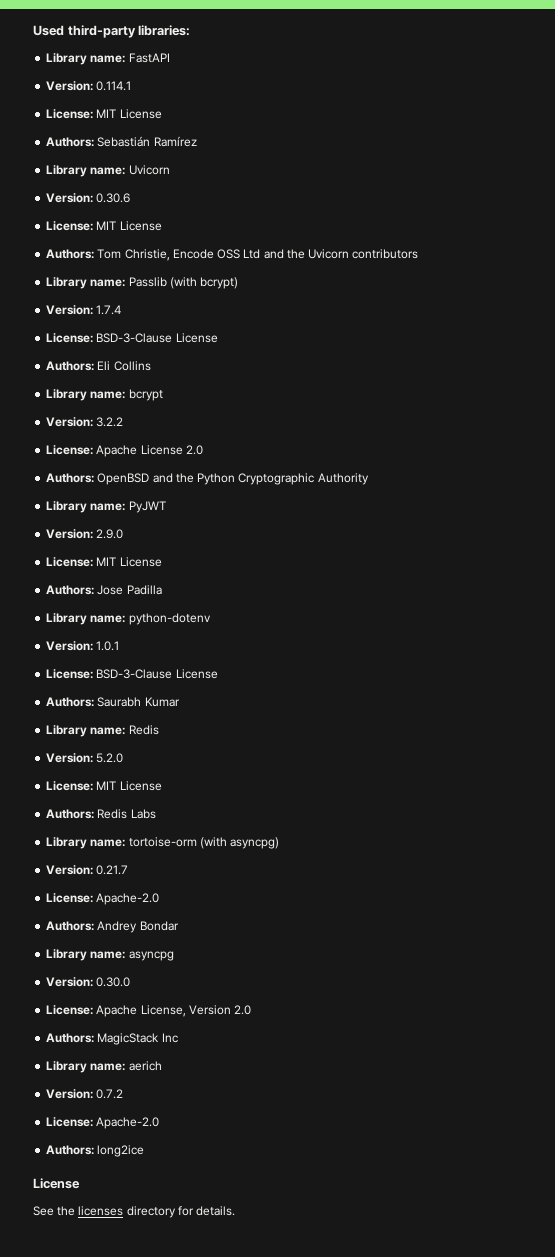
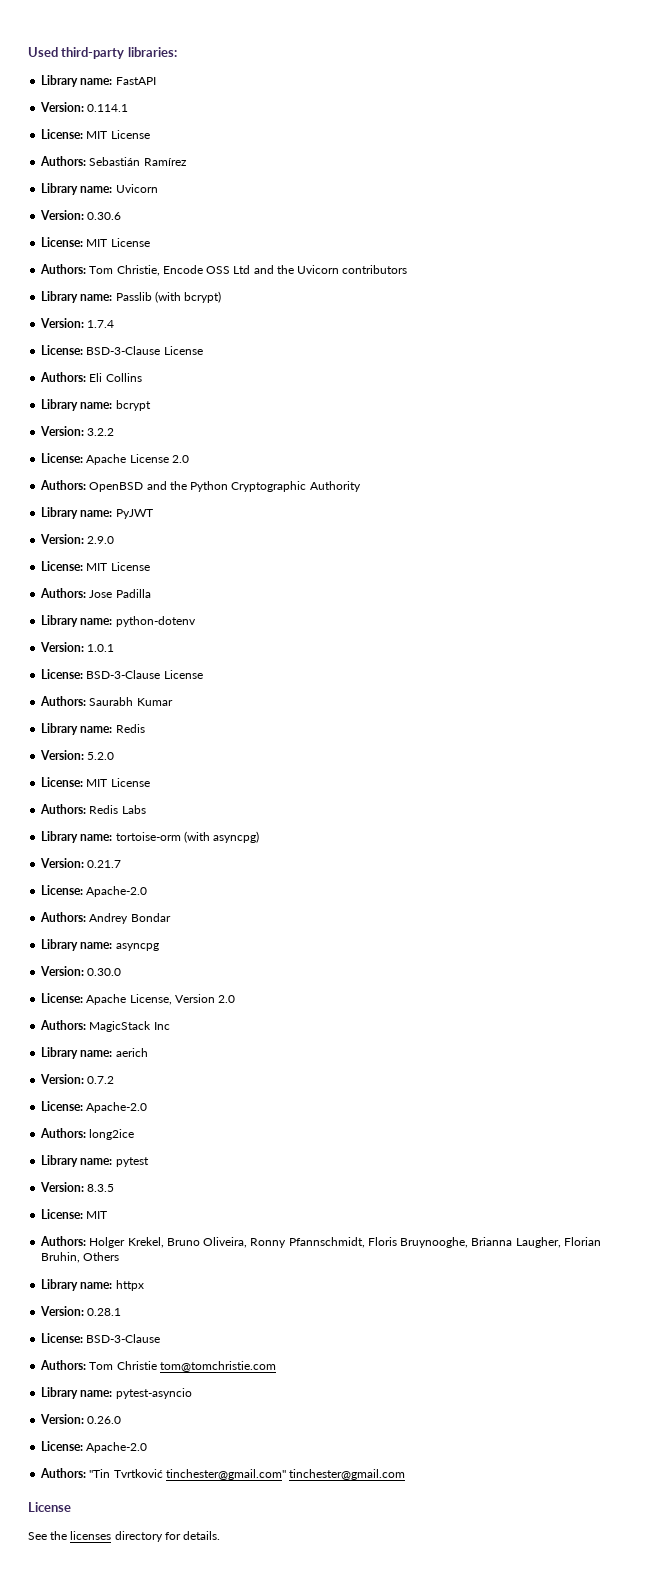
(145, 1151) none -> [41,1155,149,1167] [40,1182,115,1192] [41,1209,108,1219] [40,1236,601,1248] [41,1252,120,1263] [41,1279,144,1291] [40,1306,122,1316] [41,1333,161,1343] [40,1360,276,1372] [41,1387,192,1399] [40,1414,122,1424] [41,1441,148,1453] [40,1468,406,1480] // Library name: pytest // Version: 8.3.5 // License: MIT // Authors: Holger Krekel, Bruno Oliveira, Ronny Pfannschmidt, Floris Bruynooghe, Brianna Laugher, Florian Bruhin, Others // Library name: httpx // Version: 0.28.1 // License: BSD-3-Clause // Authors: Tom Christie tom@tomchristie.com // Library name: pytest-asyncio // Version: 0.26.0 // License: Apache-2.0 // Authors: "Tin Tvrtković tinchester@gmail.com" tinchester@gmail.com

